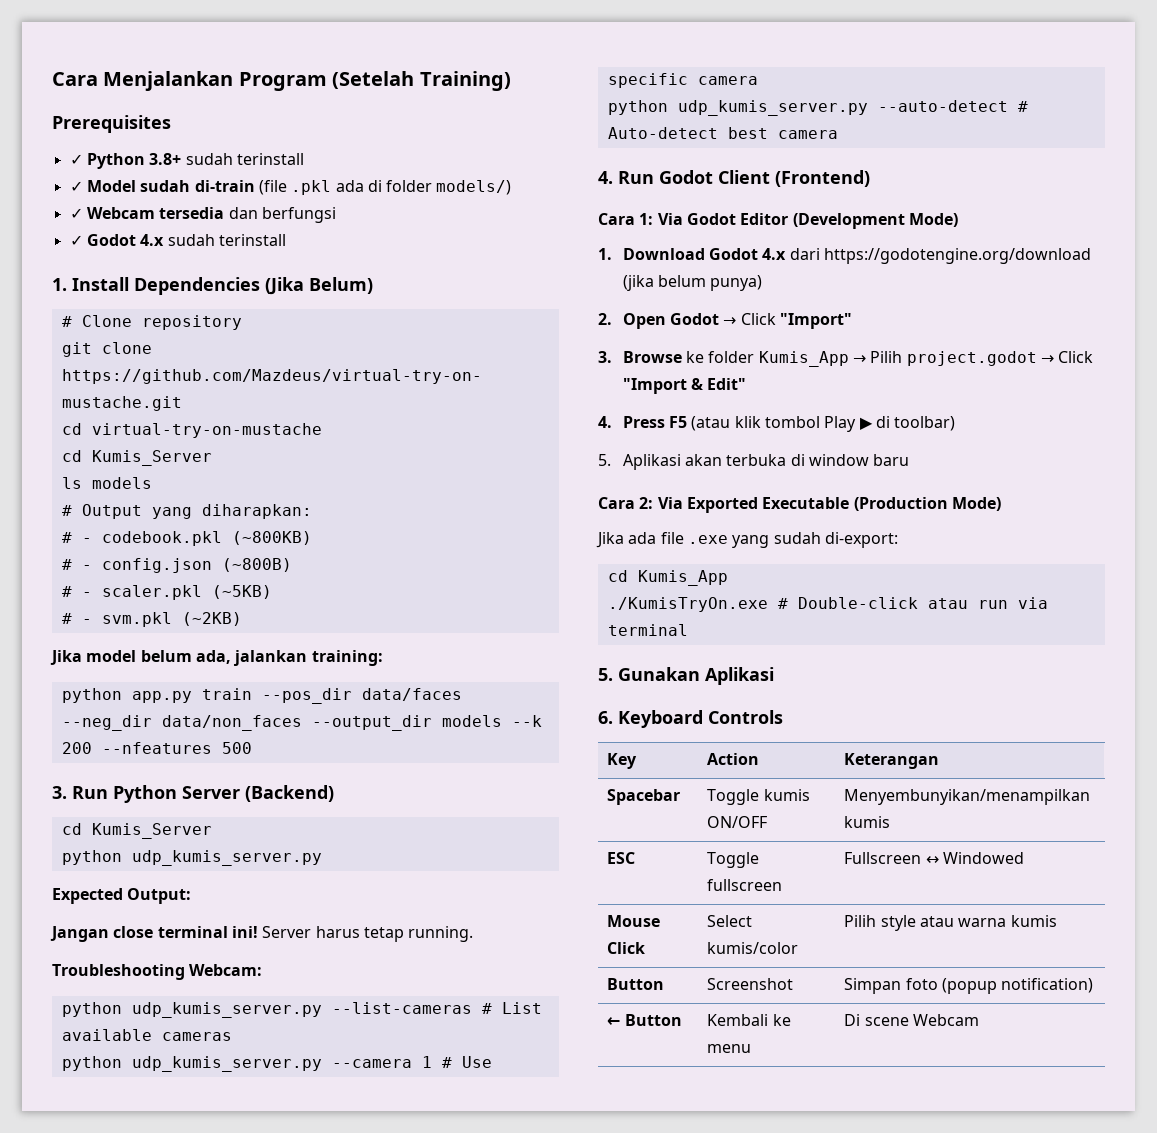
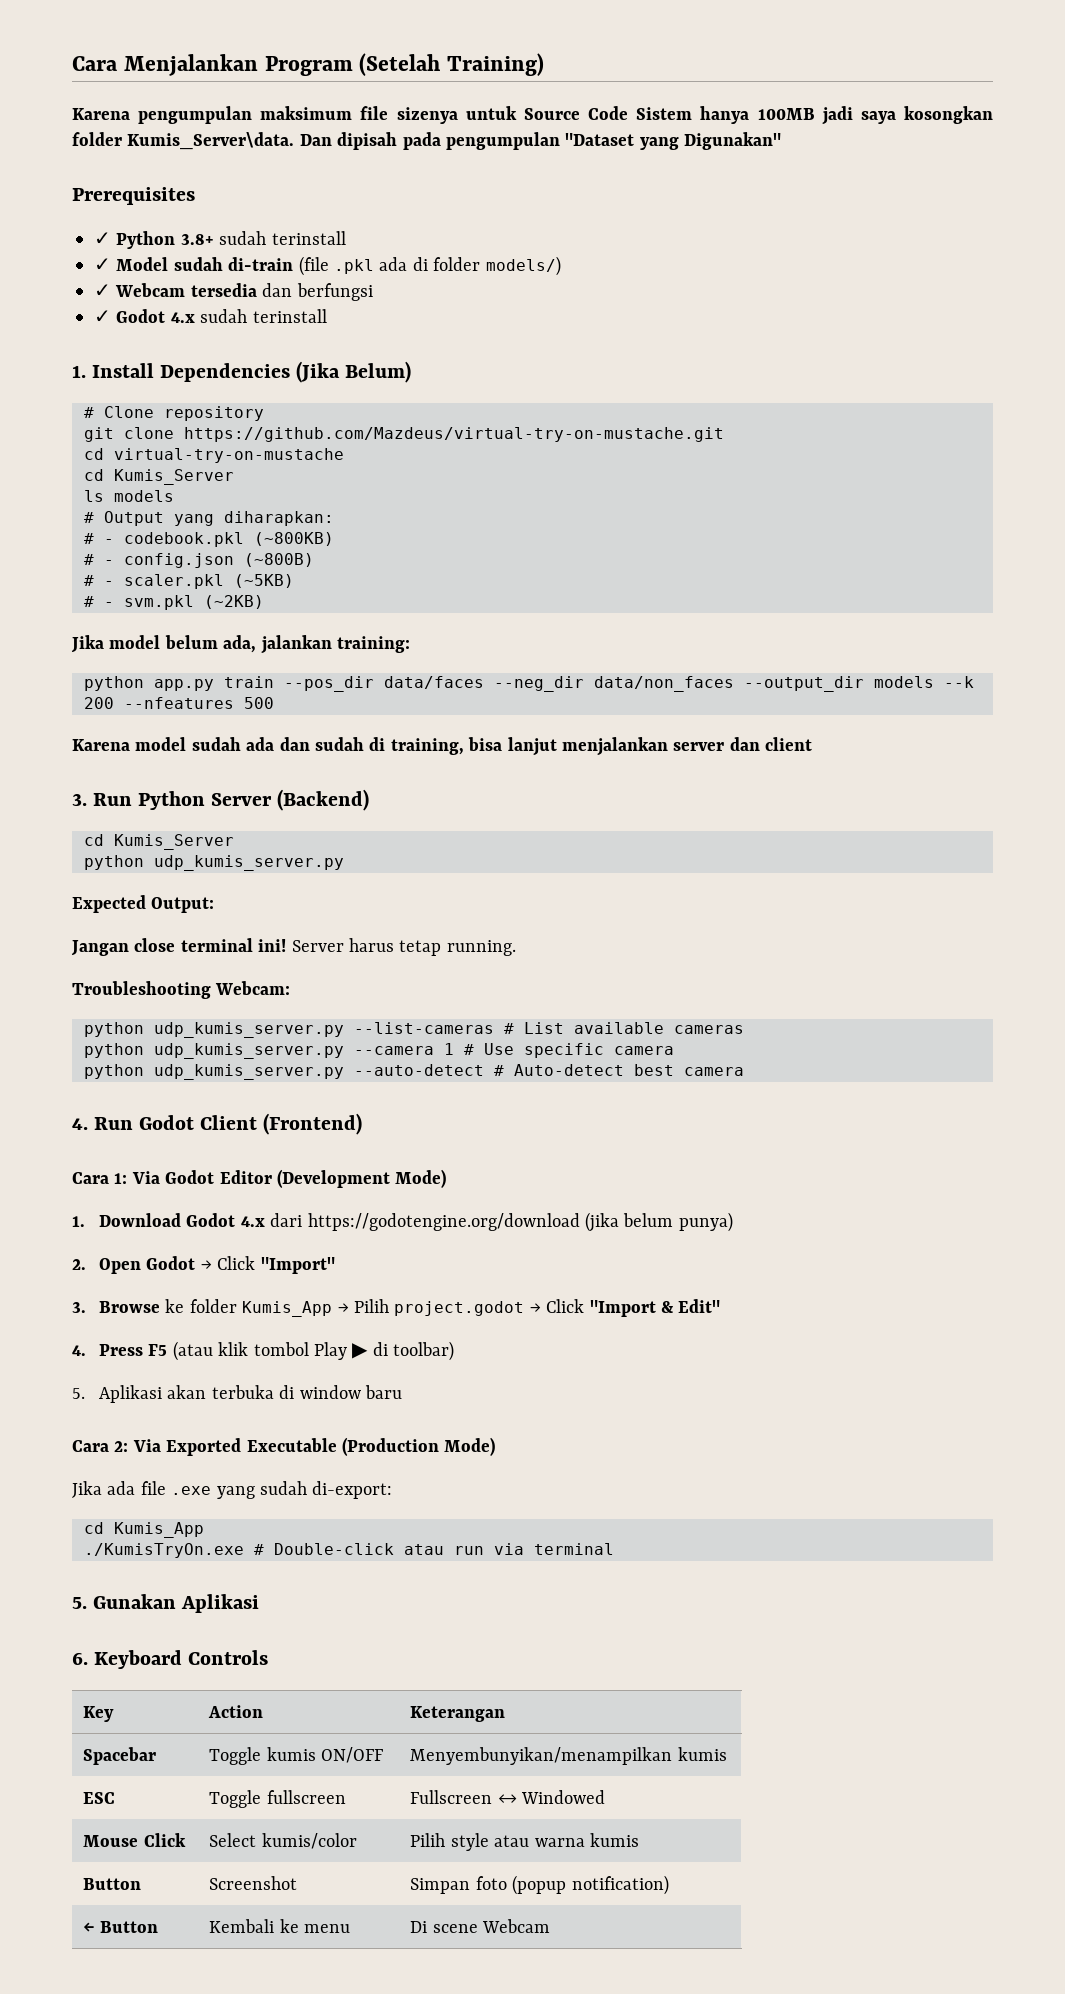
(511, 81) none -> [72,106,994,125] [72,132,782,150] // Karena pengumpulan maksimum file sizenya untuk Source Code Sistem hanya 100MB jadi saya kosongkan folder Kumis_Server\data. Dan dipisah pada pengumpulan "Dataset yang Digunakan"
(252, 748) none -> [72,737,813,756] // Karena model sudah ada dan sudah di training, bisa lanjut menjalankan server dan client

